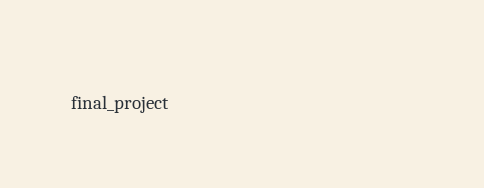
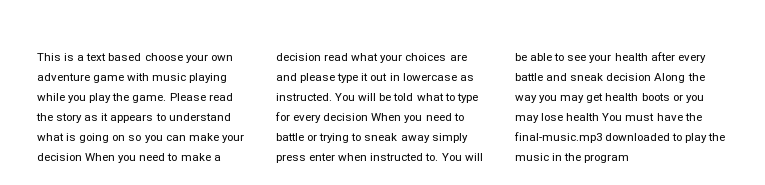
[71,95,169,113] final_project -> [37,53,233,63] [37,73,228,83] [37,93,233,103] [36,113,231,123] [37,133,244,143] [37,153,221,163] [276,53,467,63] [276,73,474,83] [276,93,478,103] [275,112,464,123] [276,133,468,143] [276,153,483,163] [515,52,706,63] [515,73,705,83] [515,93,704,103] [515,113,702,123] [514,132,726,143] [515,153,630,163] This is a text based choose your own adventure game with music playing while you play the game. Please read the story as it appears to understand what is going on so you can make your decision When you need to make a decision read what your choices are and please type it out in lowercase as instructed. You will be told what to type for every decision When you need to battle or trying to sneak away simply press enter when instructed to. You will be able to see your health after every battle and sneak decision Along the way you may get health boots or you may lose health You must have the final-music.mp3 downloaded to play the music in the program

